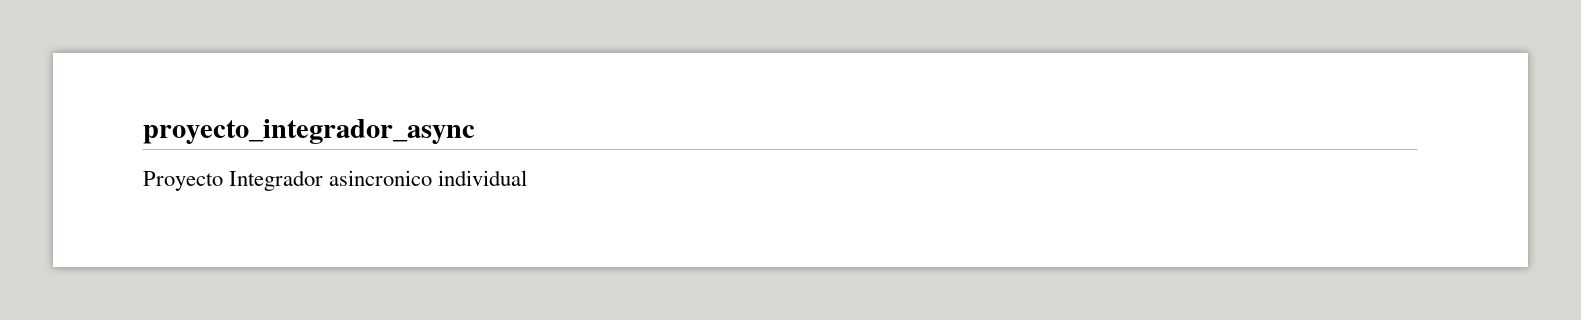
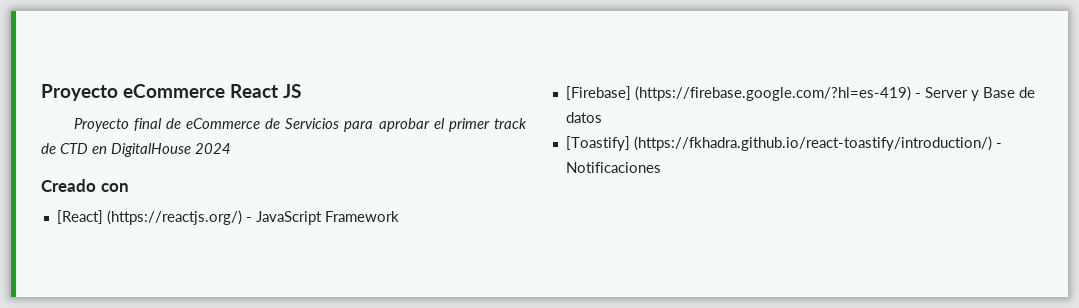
[143,119,475,144] [143,170,528,191] proyecto_integrador_async // Proyecto Integrador asincronico individual -> [41,84,301,101] [73,118,527,132] [41,143,231,157] [41,179,129,192] [56,210,399,225] [565,86,1035,101] [565,112,602,123] [565,136,1002,151] [565,162,661,173] Proyecto eCommerce React JS // Proyecto final de eCommerce de Servicios para aprobar el primer track de CTD en DigitalHouse 2024 // Creado con // [React] (https://reactjs.org/) - JavaScript Framework // [Firebase] (https://firebase.google.com/?hl=es-419) - Server y Base de datos // [Toastify] (https://fkhadra.github.io/react-toastify/introduction/) - Notificaciones

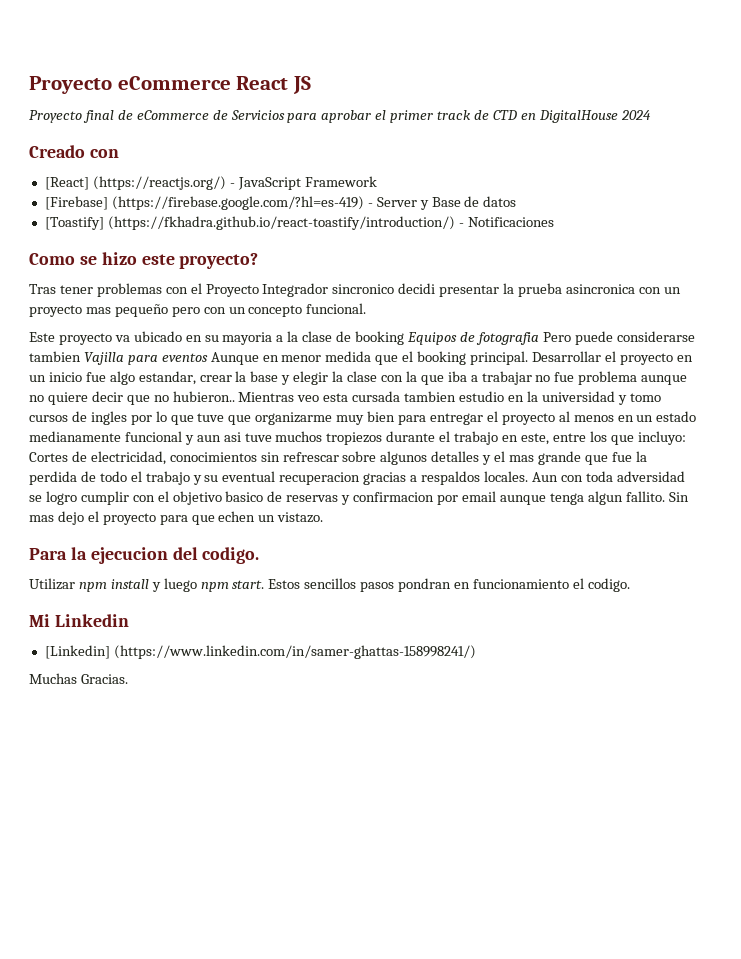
(661, 167) none -> [29,252,259,269] [29,283,681,297] [29,303,367,317] [29,331,695,345] [29,351,693,365] [29,371,688,385] [29,391,661,405] [29,411,697,425] [29,431,686,445] [29,451,647,465] [29,471,685,485] [29,491,689,505] [29,511,324,525] [29,547,260,564] [29,578,630,592] [29,614,129,627] [44,645,476,659] [29,673,128,684] // Como se hizo este proyecto? // Tras tener problemas con el Proyecto Integrador sincronico decidi presentar la prueba asincronica con un proyecto mas pequeño pero con un concepto funcional. // Este proyecto va ubicado en su mayoria a la clase de booking Equipos de fotografia Pero puede considerarse tambien Vajilla para eventos Aunque en menor medida que el booking principal. Desarrollar el proyecto en un inicio fue algo estandar, crear la base y elegir la clase con la que iba a trabajar no fue problema aunque no quiere decir que no hubieron.. Mientras veo esta cursada tambien estudio en la universidad y tomo cursos de ingles por lo que tuve que organizarme muy bien para entregar el proyecto al menos en un estado medianamente funcional y aun asi tuve muchos tropiezos durante el trabajo en este, entre los que incluyo: Cortes de electricidad, conocimientos sin refrescar sobre algunos detalles y el mas grande que fue la perdida de todo el trabajo y su eventual recuperacion gracias a respaldos locales. Aun con toda adversidad se logro cumplir con el objetivo basico de reservas y confirmacion por email aunque tenga algun fallito. Sin mas dejo el proyecto para que echen un vistazo. // Para la ejecucion del codigo. // Utilizar npm install y luego npm start. Estos sencillos pasos pondran en funcionamiento el codigo. // Mi Linkedin // [Linkedin] (https://www.linkedin.com/in/samer-ghattas-158998241/) // Muchas Gracias.

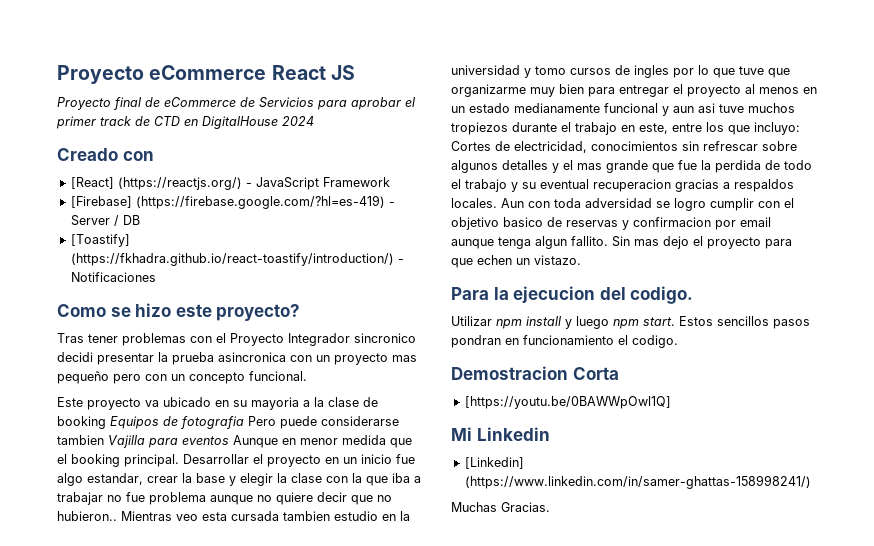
[419,196,517,210] y Base de datos -> [113,215,140,226] / DB
(630, 585) none -> [451,366,619,380] [464,396,671,409] // Demostracion Corta // [https://youtu.be/0BAWWpOwl1Q]

